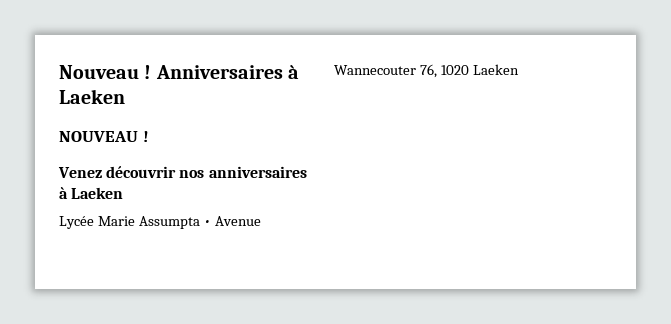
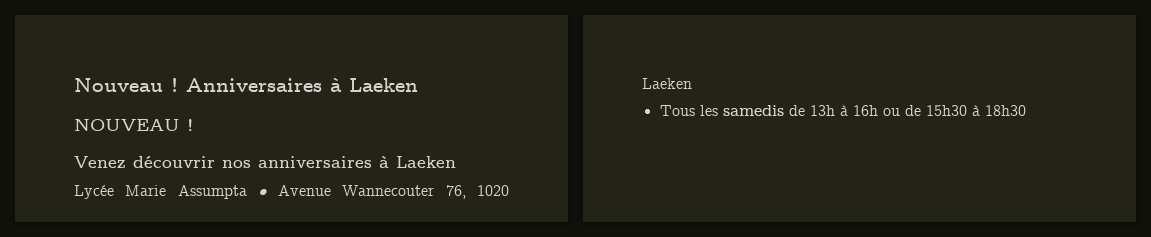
(519, 69) none -> [659,105,1026,116] // Tous les samedis de 13h à 16h ou de 15h30 à 18h30

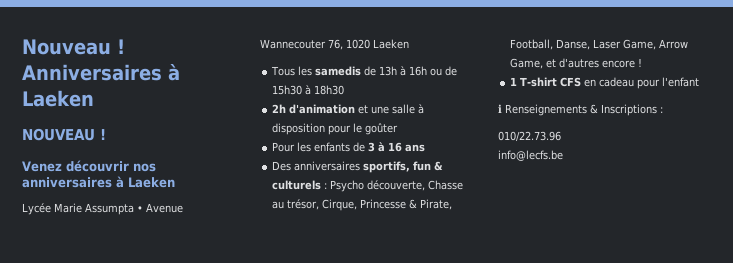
(1026, 110) none -> [272,104,425,114] [272,123,399,135] [272,142,426,152] [272,161,444,173] [272,180,464,192] [272,199,453,211] [510,39,689,50] [510,58,643,69] [510,77,700,89] [498,104,663,116] [498,131,561,142] [498,150,563,161] // 2h d'animation et une salle à disposition pour le goûter // Pour les enfants de 3 à 16 ans // Des anniversaires sportifs, fun & culturels : Psycho découverte, Chasse au trésor, Cirque, Princesse & Pirate, Football, Danse, Laser Game, Arrow Game, et d'autres encore ! // 1 T-shirt CFS en cadeau pour l'enfant // ℹ Renseignements & Inscriptions : // 010/22.73.96 // info@lecfs.be

